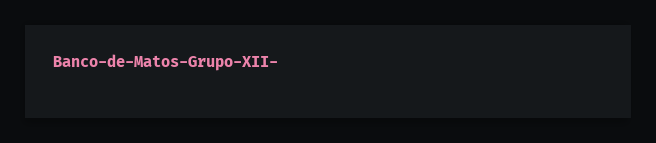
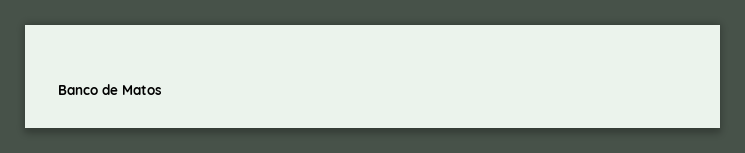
[53,54,278,71] Banco-de-Matos-Grupo-XII- -> [58,84,162,95] Banco de Matos

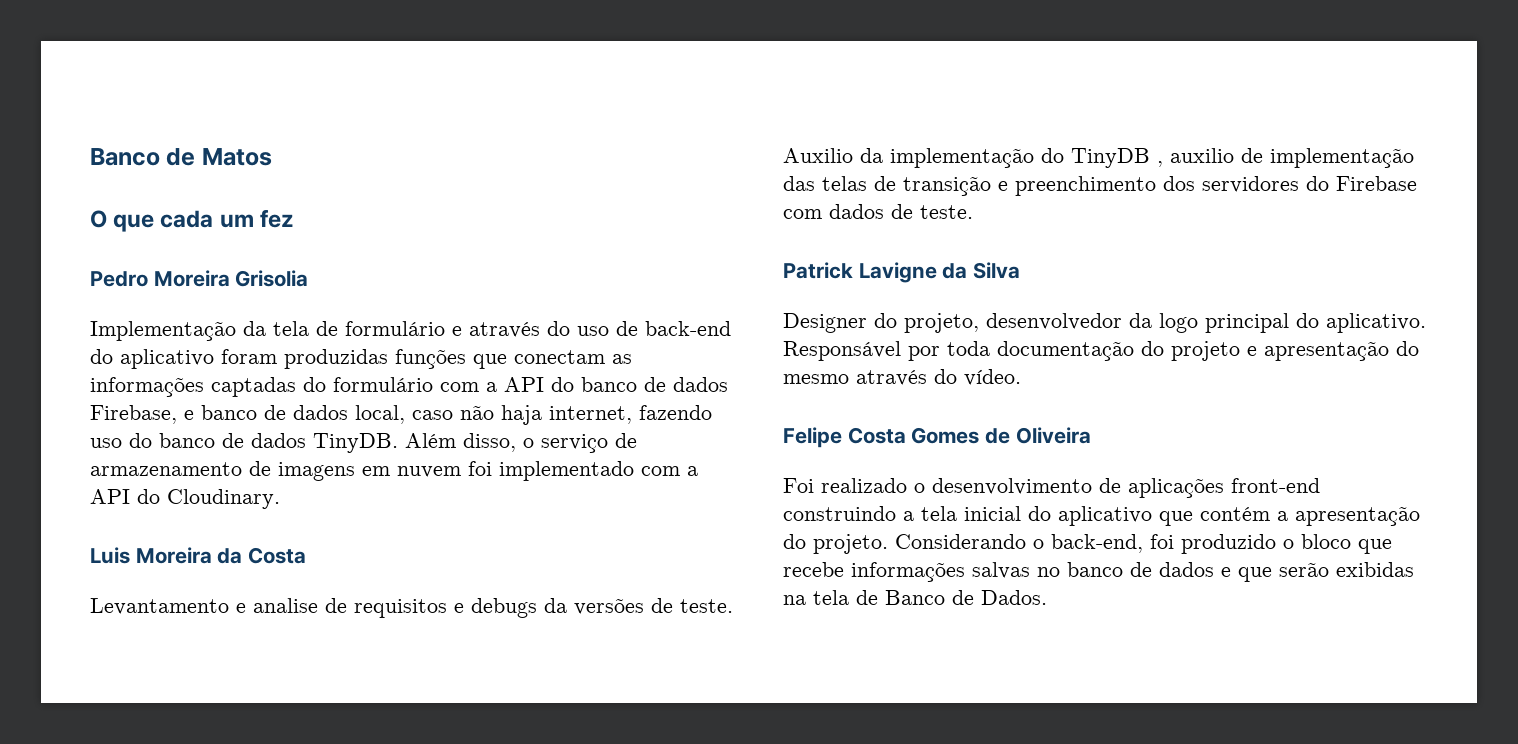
(162, 90) none -> [90,209,294,232] [90,270,309,287] [90,321,731,341] [90,349,632,369] [90,377,728,397] [90,405,712,425] [90,433,637,453] [90,461,698,481] [90,489,280,509] [90,547,307,564] [90,598,733,618] [783,148,1414,168] [783,176,1417,196] [783,204,973,219] [783,262,1021,283] [783,313,1426,333] [783,341,1419,361] [783,369,1021,386] [783,427,1091,448] [783,478,1320,498] [783,506,1420,526] [783,534,1392,554] [783,562,1414,582] [783,590,1047,605] // O que cada um fez // Pedro Moreira Grisolia // Implementação da tela de formulário e através do uso de back-end do aplicativo foram produzidas funções que conectam as informações captadas do formulário com a API do banco de dados Firebase, e banco de dados local, caso não haja internet, fazendo uso do banco de dados TinyDB. Além disso, o serviço de armazenamento de imagens em nuvem foi implementado com a API do Cloudinary. // Luis Moreira da Costa // Levantamento e analise de requisitos e debugs da versões de teste. Auxilio da implementação do TinyDB , auxilio de implementação das telas de transição e preenchimento dos servidores do Firebase com dados de teste. // Patrick Lavigne da Silva // Designer do projeto, desenvolvedor da logo principal do aplicativo. Responsável por toda documentação do projeto e apresentação do mesmo através do vídeo. // Felipe Costa Gomes de Oliveira // Foi realizado o desenvolvimento de aplicações front-end construindo a tela inicial do aplicativo que contém a apresentação do projeto. Considerando o back-end, foi produzido o bloco que recebe informações salvas no banco de dados e que serão exibidas na tela de Banco de Dados.

